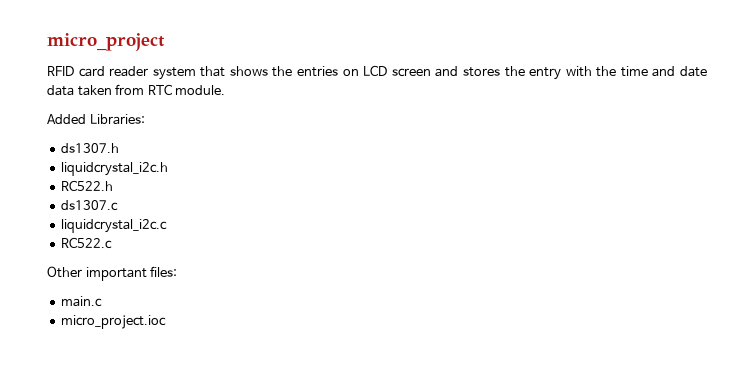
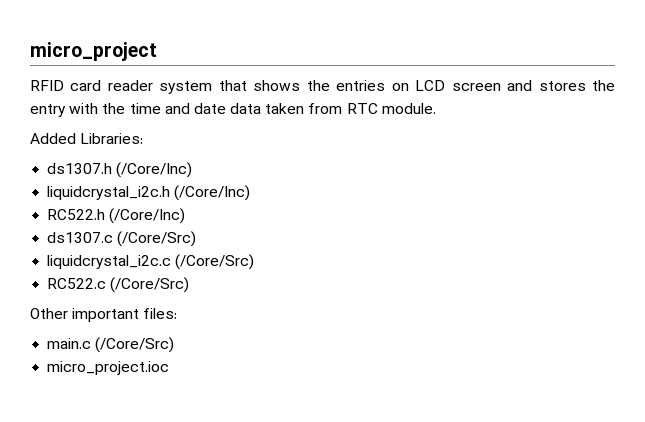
(120, 148) none -> [116,162,193,178] (/Core/Inc)
(169, 169) none -> [174,185,251,201] (/Core/Inc)
(114, 185) none -> [109,208,186,224] (/Core/Inc)
(119, 205) none -> [117,231,197,247] (/Core/Src)
(168, 226) none -> [175,254,255,270] (/Core/Src)
(113, 243) none -> [110,277,190,293] (/Core/Src)
(103, 301) none -> [95,337,175,353] (/Core/Src)

